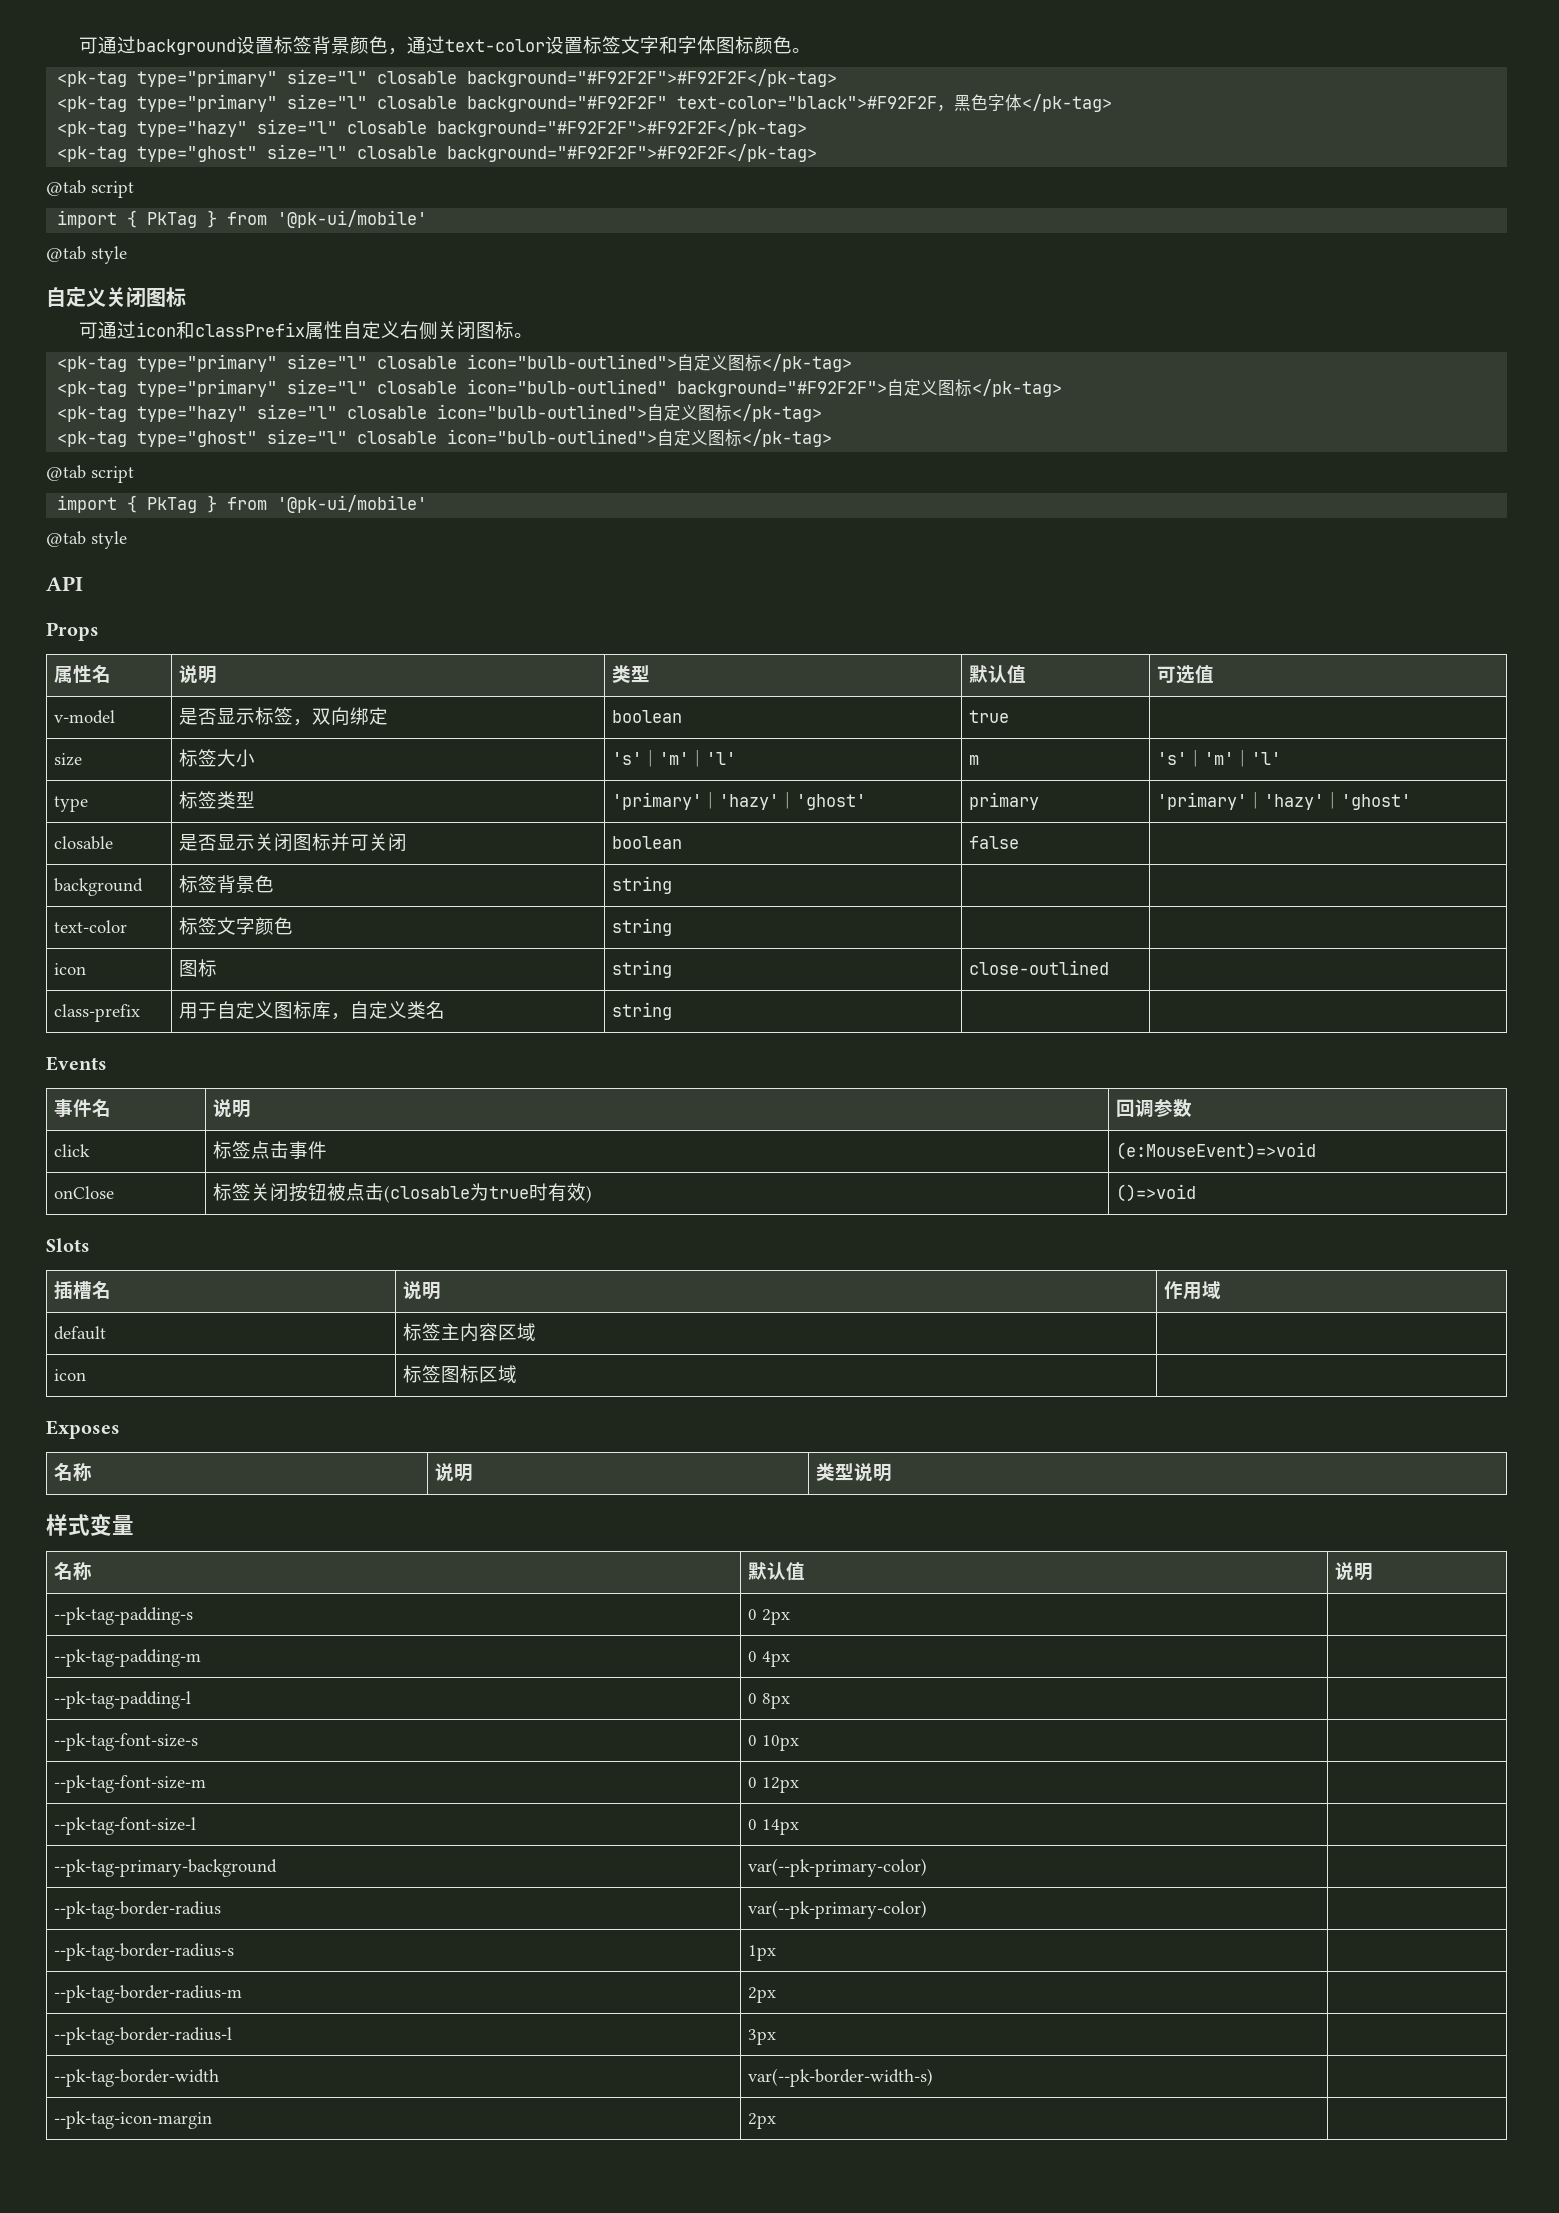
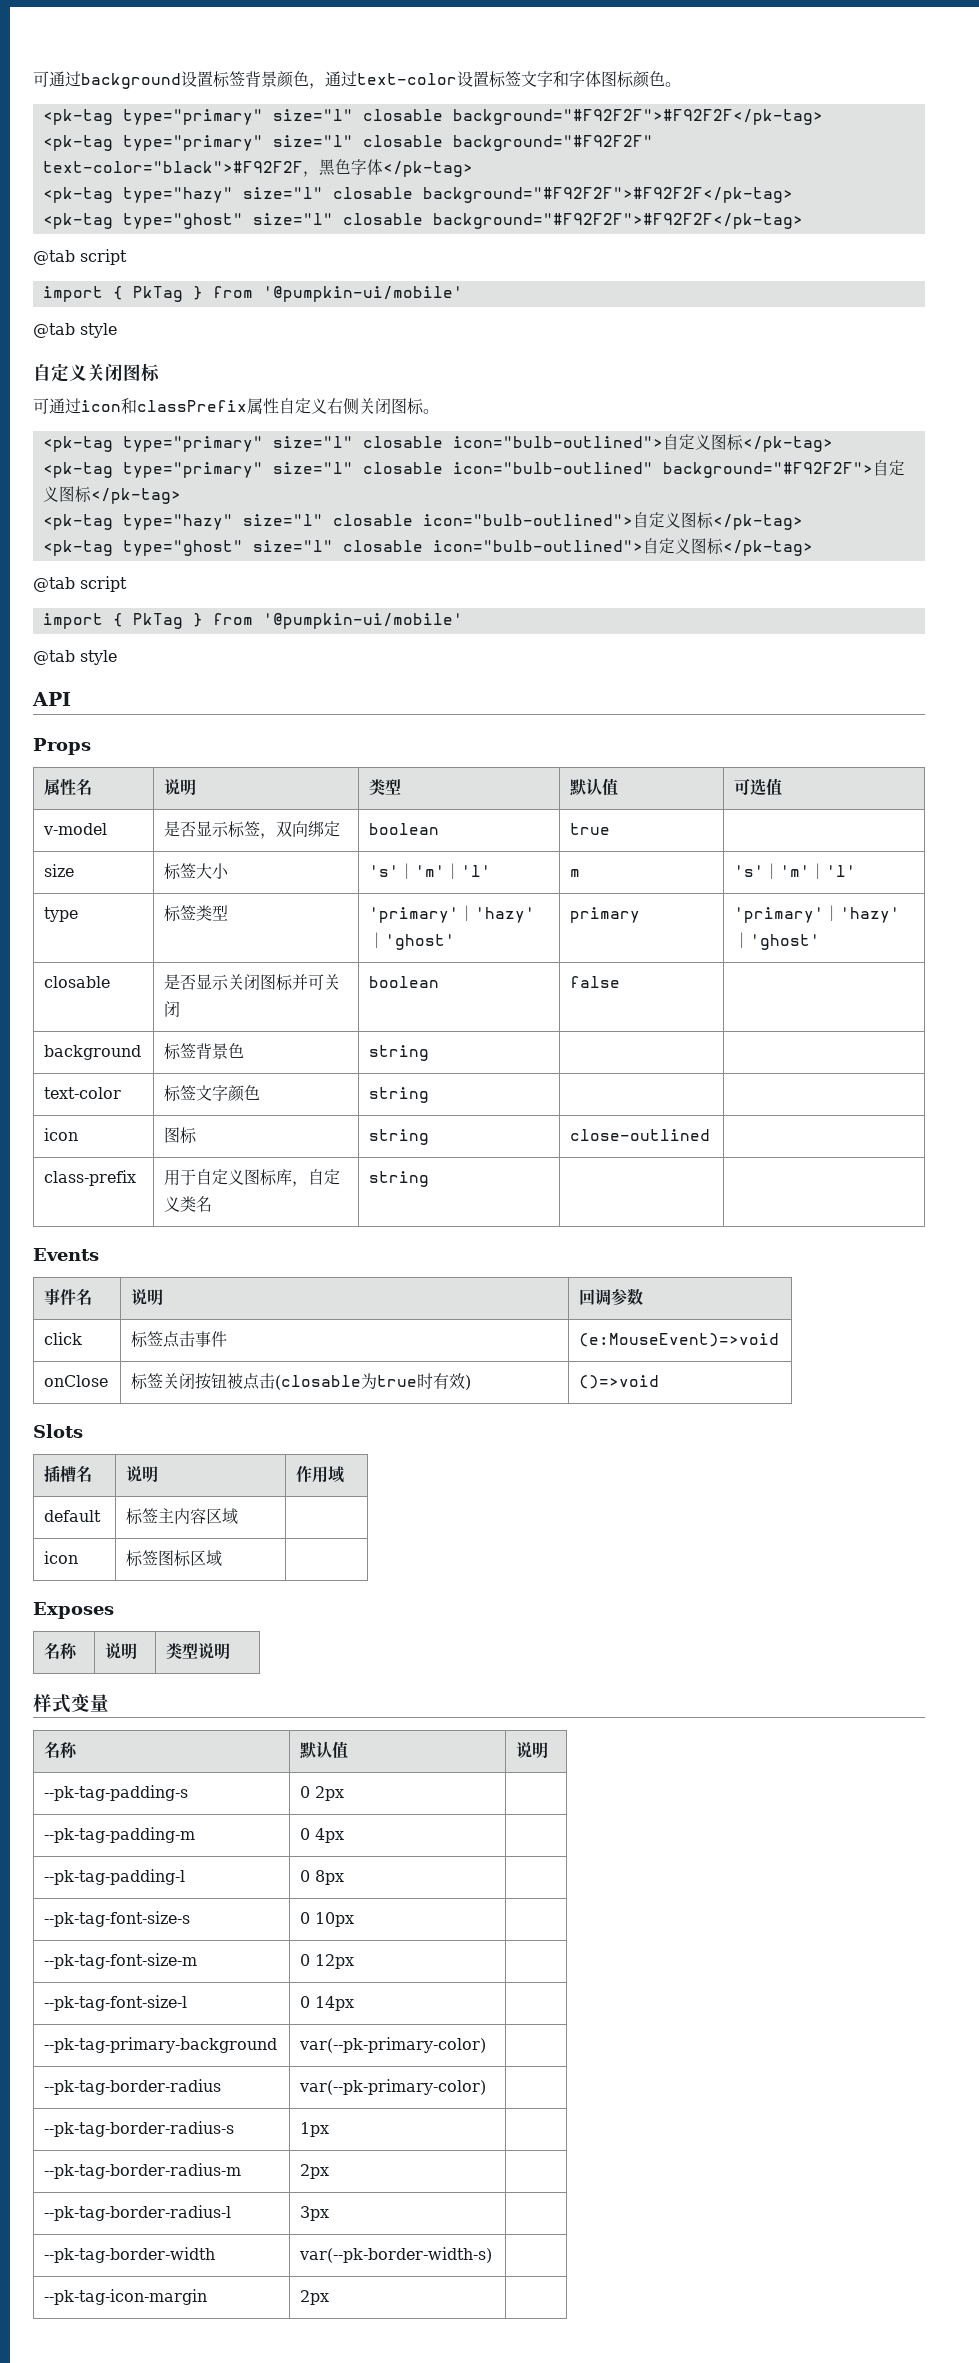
[277,210,428,228] '@pk-ui/mobile' -> [262,286,463,302] '@pumpkin-ui/mobile'
[277,495,428,513] '@pk-ui/mobile' -> [262,613,463,629] '@pumpkin-ui/mobile'

